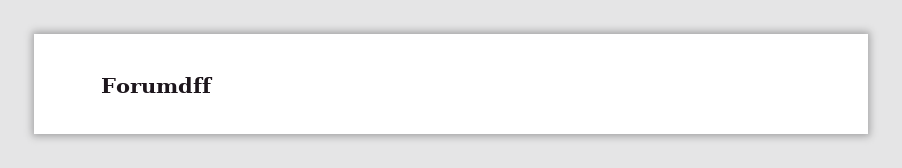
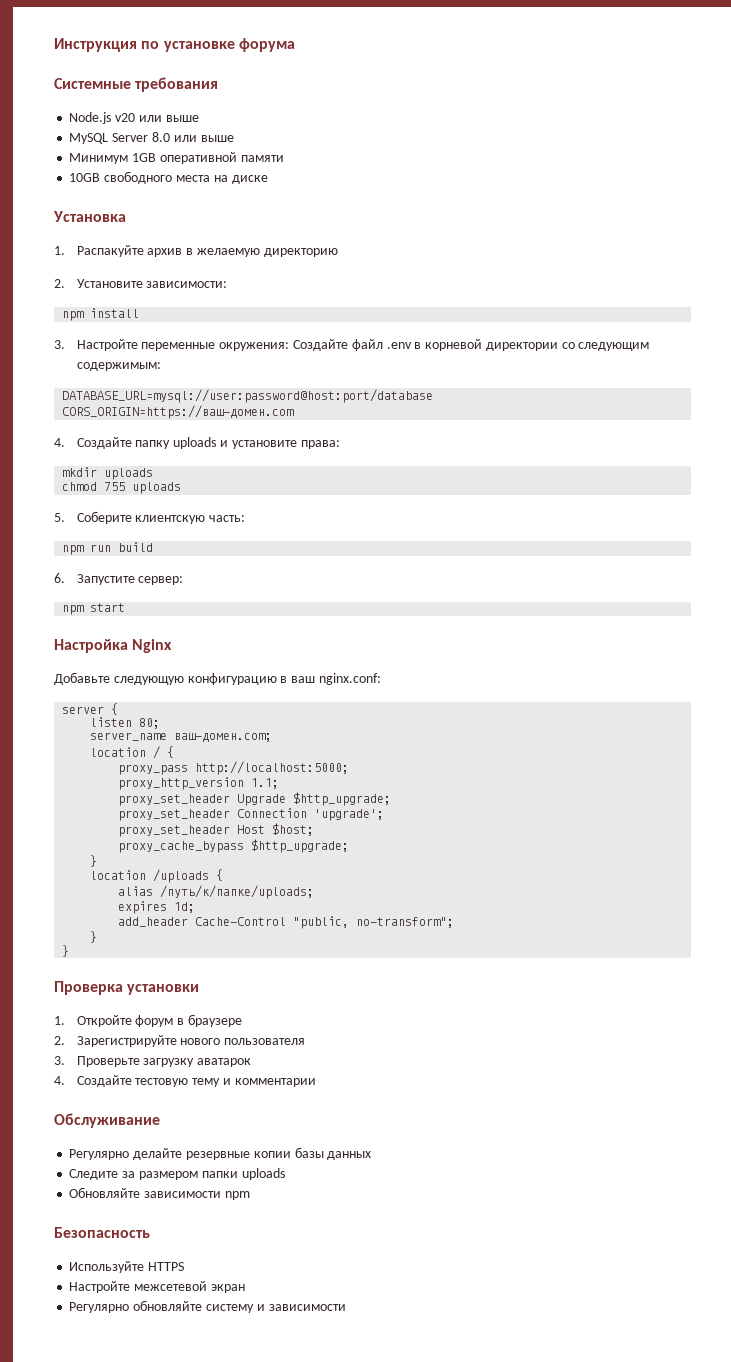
[101,77,213,93] Forumdff -> [54,38,295,52] [54,77,219,92] [69,112,199,124] [69,132,234,144] [69,152,284,164] [69,171,268,184] [53,211,126,222] [54,245,338,257] [54,279,228,288] [62,308,140,321] [54,339,650,351] [76,362,161,371] [62,389,434,403] [62,405,295,419] [54,437,340,449] [62,467,154,480] [62,482,182,494] [54,511,246,524] [62,542,154,555] [54,573,184,585] [62,603,126,615] [54,639,173,653] [54,672,381,685] [62,703,119,715] [90,717,161,729] [90,732,273,743] [90,746,175,759] [118,761,350,775] [118,777,280,790] [118,792,392,806] [118,808,385,821] [118,823,315,837] [118,839,350,853] [90,855,98,867] [90,869,224,883] [118,885,315,899] [118,901,196,914] [118,916,455,929] [90,931,98,943] [62,945,70,957] [54,981,200,995] [54,1014,242,1027] [54,1035,306,1047] [54,1056,252,1067] [54,1075,316,1087] [54,1113,160,1128] [69,1147,372,1160] [69,1168,285,1180] [69,1187,250,1200] [54,1227,150,1238] [69,1261,185,1273] [69,1281,245,1293] [69,1300,346,1313] Инструкция по установке форума // Системные требования // Node.js v20 или выше // MySQL Server 8.0 или выше // Минимум 1GB оперативной памяти // 10GB свободного места на диске // Установка // 1. Распакуйте архив в желаемую директорию // 2. Установите зависимости: // npm install // 3. Настройте переменные окружения: Создайте файл .env в корневой директории со следующим содержимым: // DATABASE_URL=mysql://user:password@host:port/database // CORS_ORIGIN=https://ваш-домен.com // 4. Создайте папку uploads и установите права: // mkdir uploads // chmod 755 uploads // 5. Соберите клиентскую часть: // npm run build // 6. Запустите сервер: // npm start // Настройка Nginx // Добавьте следующую конфигурацию в ваш nginx.conf: // server { // listen 80; // server_name ваш-домен.com; // location / { // proxy_pass http://localhost:5000; // proxy_http_version 1.1; // proxy_set_header Upgrade $http_upgrade; // proxy_set_header Connection 'upgrade'; // proxy_set_header Host $host; // proxy_cache_bypass $http_upgrade; // } // location /uploads { // alias /путь/к/папке/uploads; // expires 1d; // add_header Cache-Control "public, no-transform"; // } // } // Проверка установки // 1. Откройте форум в браузере // 2. Зарегистрируйте нового пользователя // 3. Проверьте загрузку аватарок // 4. Создайте тестовую тему и комментарии // Обслуживание // Регулярно делайте резервные копии базы данных // Следите за размером папки uploads // Обновляйте зависимости npm // Безопасность // Используйте HTTPS // Настройте межсетевой экран // Регулярно обновляйте систему и зависимости

